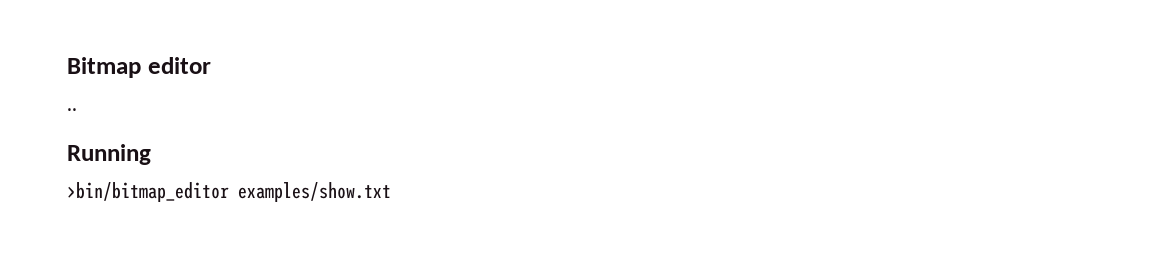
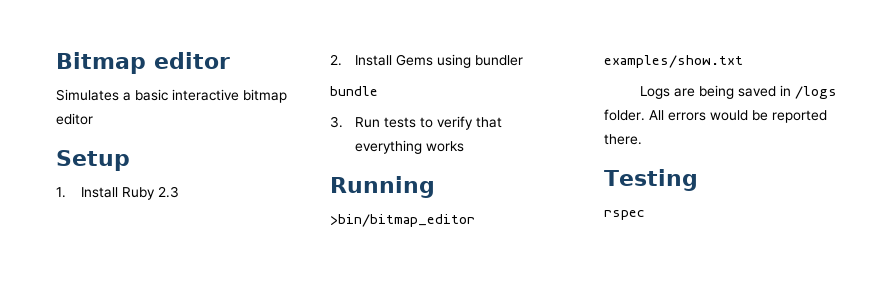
[67,108,77,111] [67,144,151,165] [67,182,391,202] .. // Running // >bin/bitmap_editor examples/show.txt -> [56,89,287,103] [56,113,93,125] [56,150,130,171] [56,186,179,200] [330,54,523,68] [330,86,378,96] [330,116,502,130] [354,140,464,154] [330,176,435,198] [330,214,475,227] [604,55,743,68] [640,85,838,99] [604,109,827,123] [604,134,642,145] [604,169,698,191] [604,210,645,220] Simulates a basic interactive bitmap editor // Setup // 1. Install Ruby 2.3 // 2. Install Gems using bundler // bundle // 3. Run tests to verify that everything works // Running // >bin/bitmap_editor examples/show.txt // Logs are being saved in /logs folder. All errors would be reported there. // Testing // rspec

